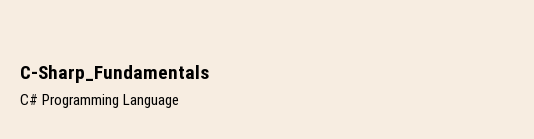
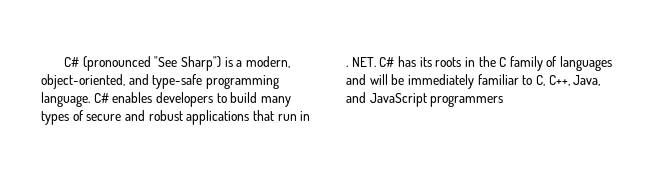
[20,65,209,83] [20,94,180,108] C-Sharp_Fundamentals // C# Programming Language -> [63,56,290,71] [41,74,279,89] [41,92,291,107] [41,110,311,125] [346,56,613,71] [346,74,601,89] [346,92,504,107] C# (pronounced "See Sharp") is a modern, object-oriented, and type-safe programming language. C# enables developers to build many types of secure and robust applications that run in . NET. C# has its roots in the C family of languages and will be immediately familiar to C, C++, Java, and JavaScript programmers

